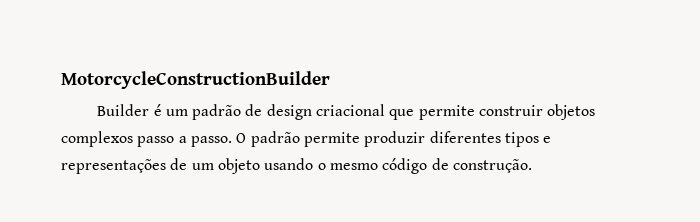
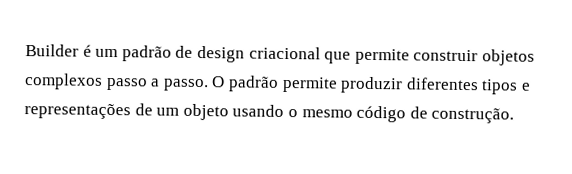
[61,71,330,89] MotorcycleConstructionBuilder // -> (25, 50) none

